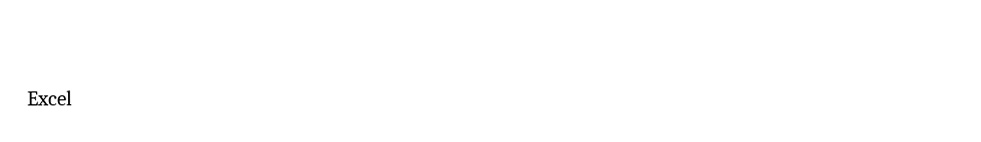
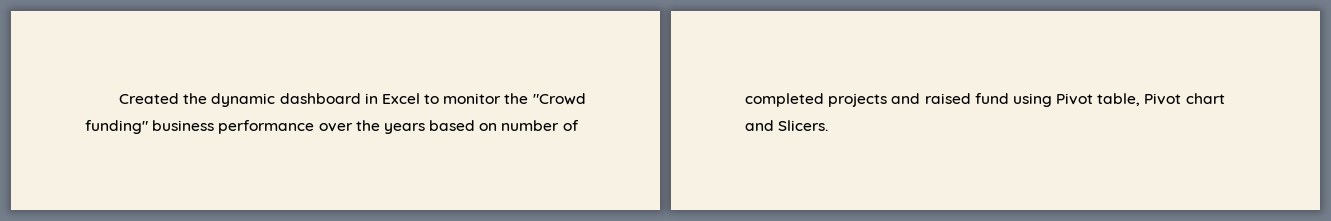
[27,90,73,106] Excel -> [118,93,586,107] [85,120,579,134] [745,93,1225,107] [745,120,829,131] Created the dynamic dashboard in Excel to monitor the "Crowd funding" business performance over the years based on number of completed projects and raised fund using Pivot table, Pivot chart and Slicers.

